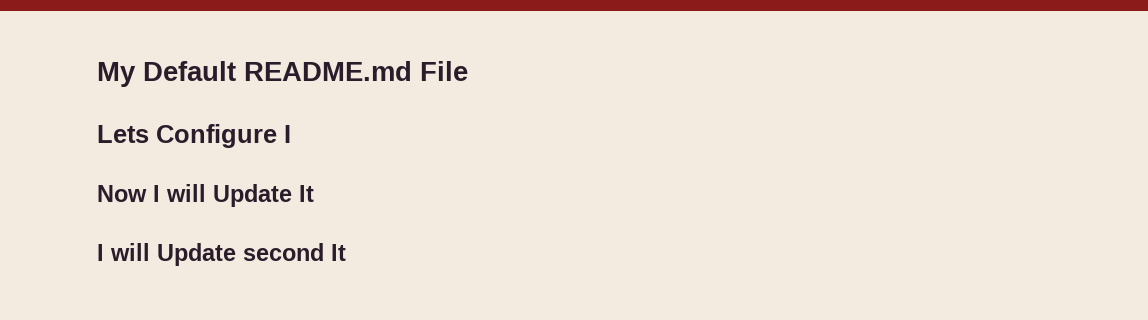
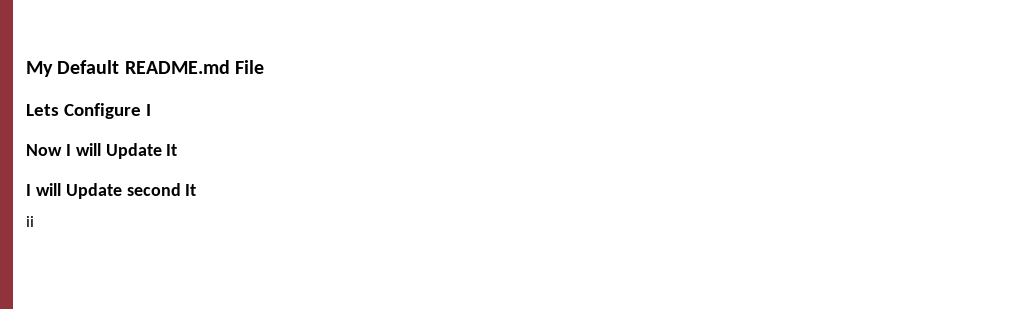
(346, 252) none -> [26,216,34,227] // ii

